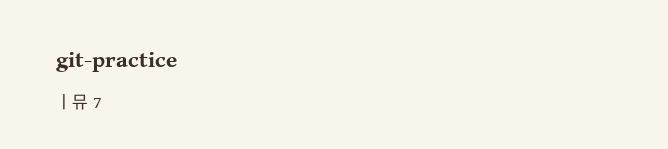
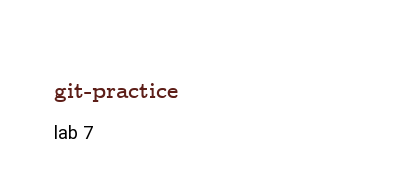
[56,94,88,110] ㅣ뮤 -> [54,125,78,139] lab

